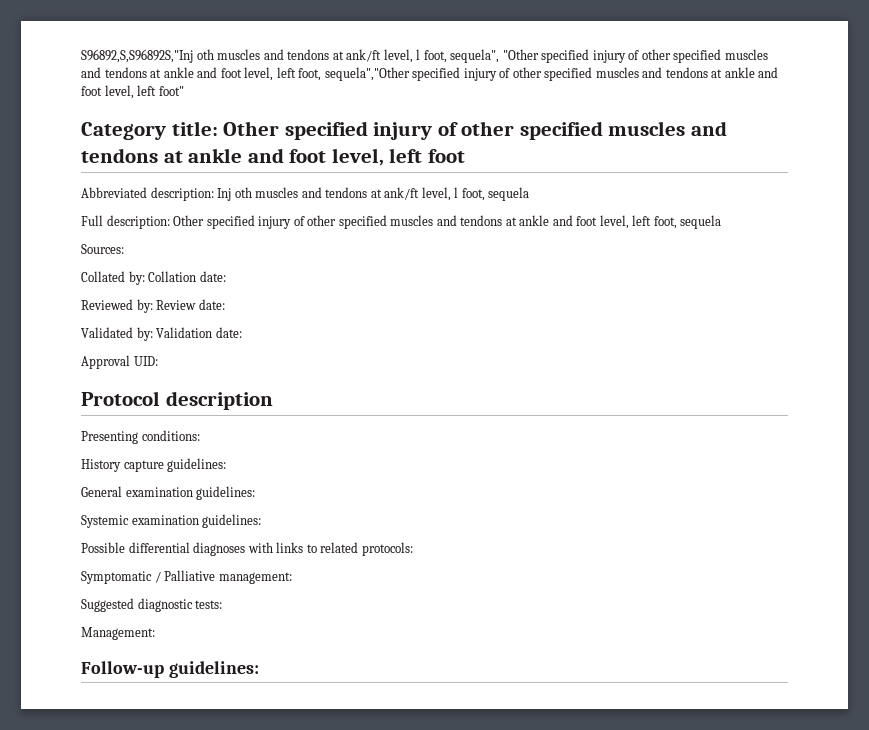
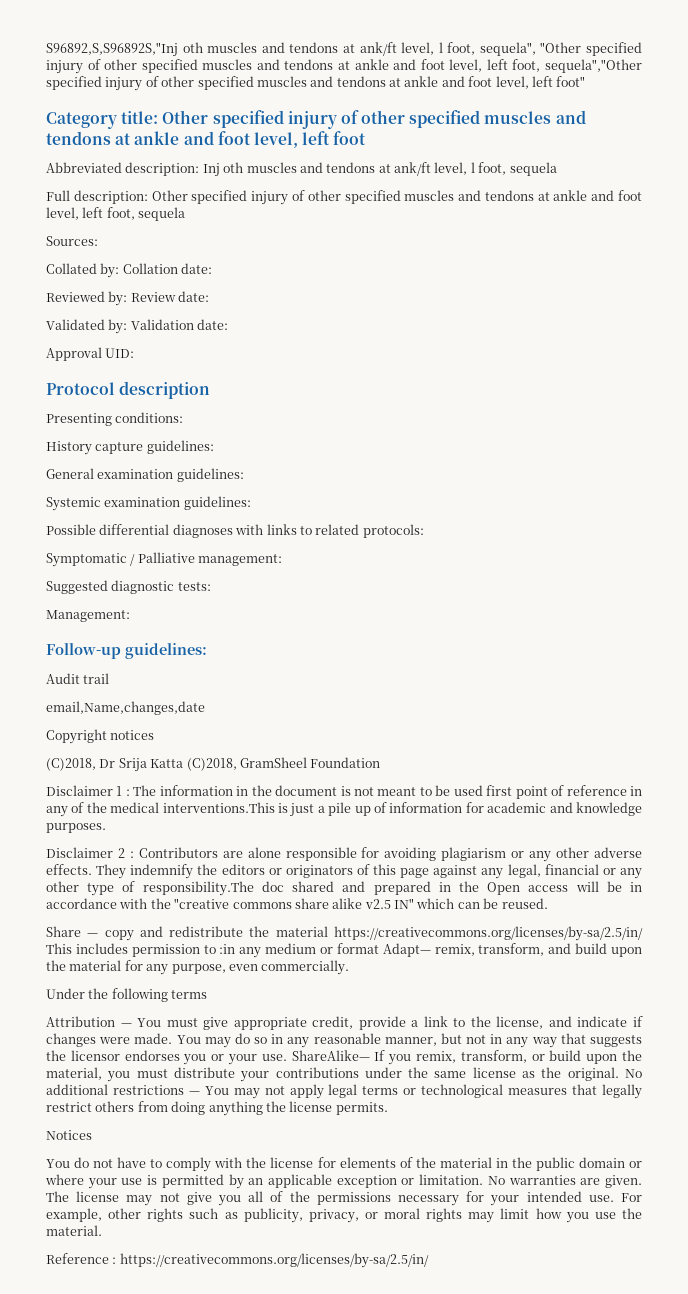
(259, 669) none -> [46,673,110,684] [46,701,205,715] [46,729,155,744] [46,757,381,772] [46,785,643,799] [46,802,642,817] [46,823,106,833] [46,847,642,862] [46,864,642,879] [46,881,642,896] [46,898,548,909] [46,926,643,941] [46,943,642,958] [46,960,350,975] [46,988,208,1002] [46,1016,644,1030] [46,1033,643,1048] [46,1050,642,1065] [46,1067,642,1082] [46,1084,642,1099] [46,1101,388,1116] [46,1130,92,1140] [46,1157,642,1172] [45,1174,642,1189] [46,1191,642,1206] [46,1208,642,1223] [46,1225,102,1236] [46,1253,429,1268] // Audit trail // email,Name,changes,date // Copyright notices // (C)2018, Dr Srija Katta (C)2018, GramSheel Foundation // Disclaimer 1 : The information in the document is not meant to be used first point of reference in any of the medical interventions.This is just a pile up of information for academic and knowledge purposes. // Disclaimer 2 : Contributors are alone responsible for avoiding plagiarism or any other adverse effects. They indemnify the editors or originators of this page against any legal, financial or any other type of responsibility.The doc shared and prepared in the Open access will be in accordance with the "creative commons share alike v2.5 IN" which can be reused. // Share — copy and redistribute the material https://creativecommons.org/licenses/by-sa/2.5/in/ This includes permission to :in any medium or format Adapt— remix, transform, and build upon the material for any purpose, even commercially. // Under the following terms // Attribution — You must give appropriate credit, provide a link to the license, and indicate if changes were made. You may do so in any reasonable manner, but not in any way that suggests the licensor endorses you or your use. ShareAlike— If you remix, transform, or build upon the material, you must distribute your contributions under the same license as the original. No additional restrictions — You may not apply legal terms or technological measures that legally restrict others from doing anything the license permits. // Notices // You do not have to comply with the license for elements of the material in the public domain or where your use is permitted by an applicable exception or limitation. No warranties are given. The license may not give you all of the permissions necessary for your intended use. For example, other rights such as publicity, privacy, or moral rights may limit how you use the material. // Reference : https://creativecommons.org/licenses/by-sa/2.5/in/

